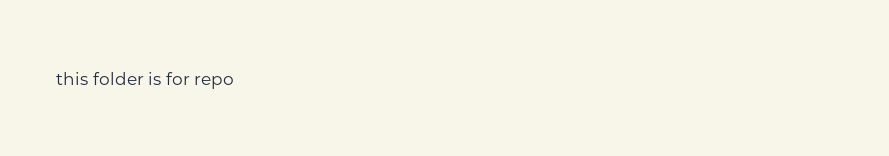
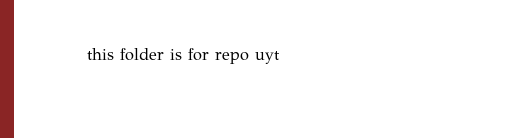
(235, 82) none -> [255,51,280,64] uyt

